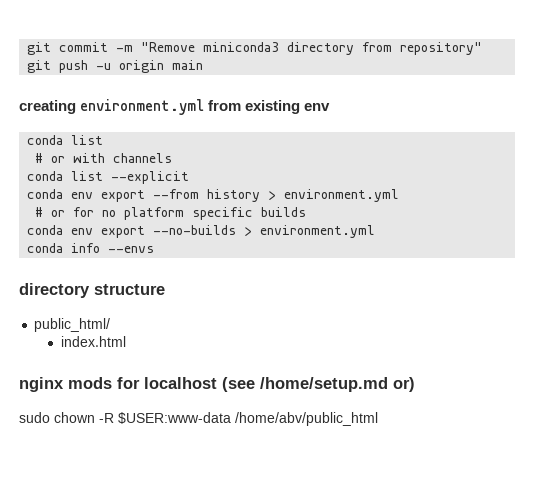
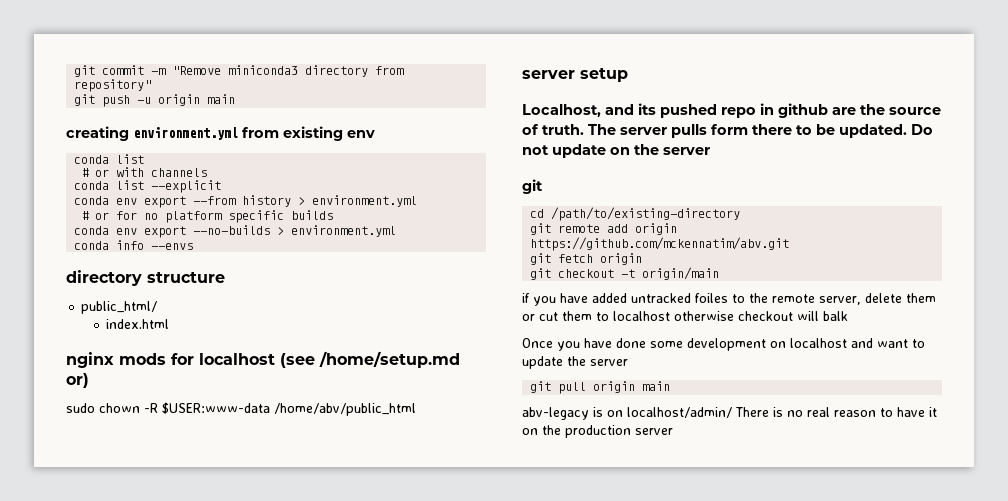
(378, 419) none -> [522,67,628,82] [522,103,941,118] [522,124,933,138] [522,144,710,158] [522,179,543,194] [530,207,741,221] [530,223,678,235] [530,237,790,251] [530,253,643,265] [530,267,720,280] [522,293,936,306] [522,311,848,321] [522,338,925,351] [522,356,628,369] [530,381,671,394] [522,407,937,420] [522,425,673,438] // server setup // Localhost, and its pushed repo in github are the source of truth. The server pulls form there to be updated. Do not update on the server // git // cd /path/to/existing-directory // git remote add origin https://github.com/mckennatim/abv.git // git fetch origin // git checkout -t origin/main // if you have added untracked foiles to the remote server, delete them or cut them to localhost otherwise checkout will balk // Once you have done some development on localhost and want to update the server // git pull origin main // abv-legacy is on localhost/admin/ There is no real reason to have it on the production server

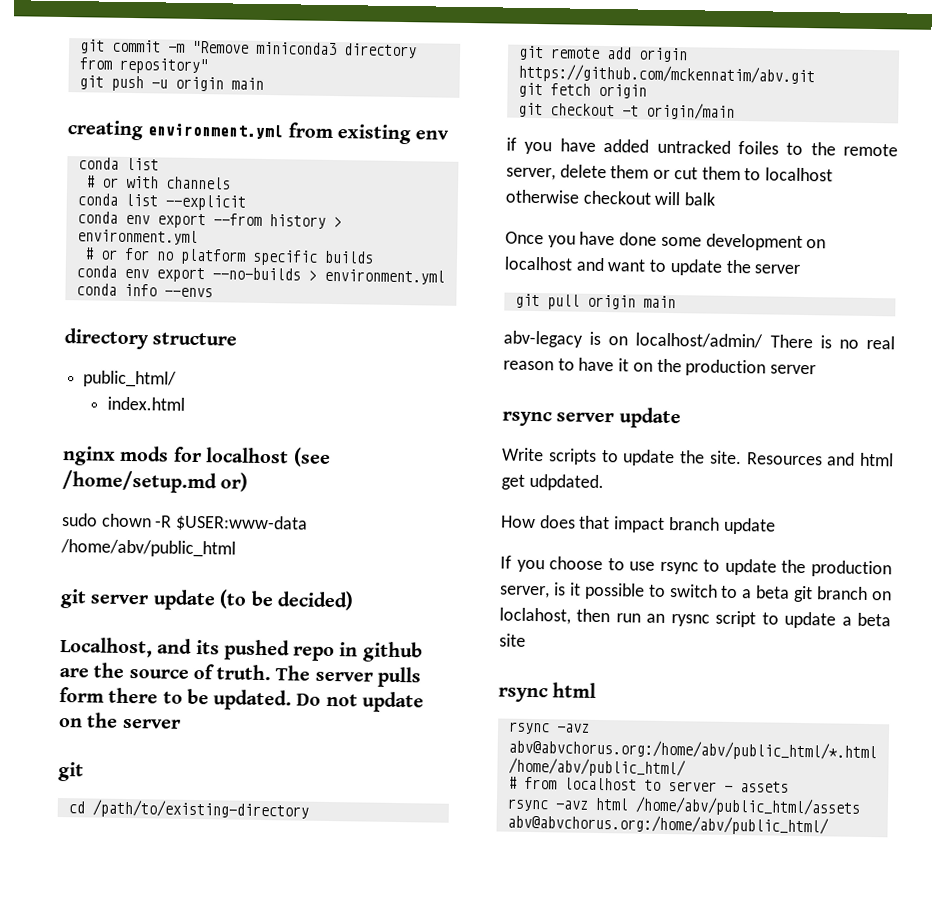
[522,67,628,82] server setup -> [60,589,354,611] git server update (to be decided)
(673, 431) none -> [502,407,681,429] [502,447,894,467] [501,473,604,492] [501,515,776,535] [500,555,892,578] [499,582,892,603] [499,607,891,629] [499,633,526,647] [498,682,597,703] [507,721,590,735] [507,738,877,762] [507,757,686,778] [507,776,789,793] [506,796,861,817] [506,813,829,836] // rsync server update // Write scripts to update the site. Resources and html get udpdated. // How does that impact branch update // If you choose to use rsync to update the production server, is it possible to switch to a beta git branch on loclahost, then run an rysnc script to update a beta site // rsync html // rsync -avz abv@abvchorus.org:/home/abv/public_html/*.html /home/abv/public_html/ // # from localhost to server - assets // rsync -avz html /home/abv/public_html/assets abv@abvchorus.org:/home/abv/public_html/

